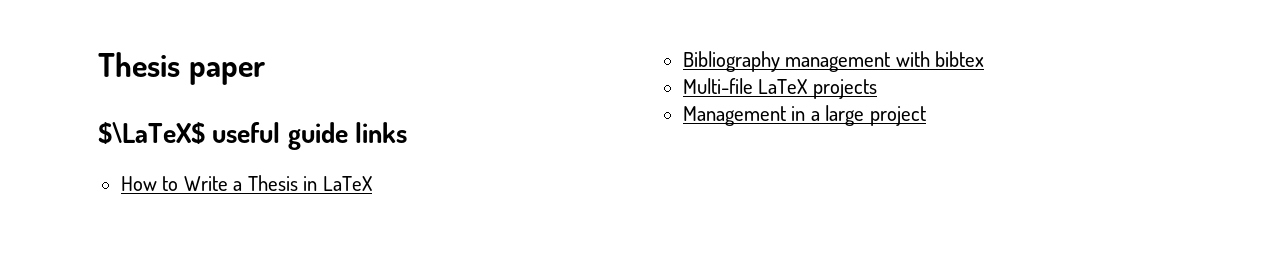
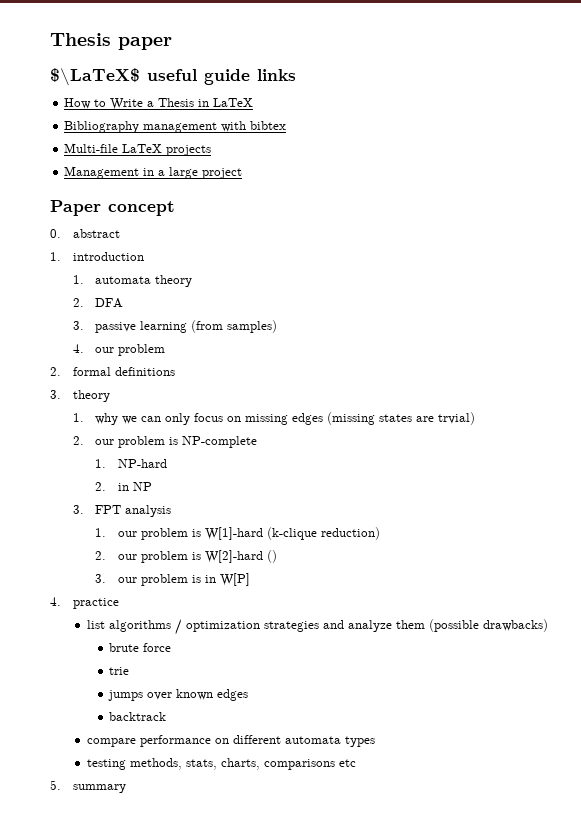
(926, 116) none -> [50,200,175,216] [50,229,120,238] [50,252,144,261] [72,275,193,287] [72,298,124,308] [72,320,278,333] [72,344,166,356] [50,367,175,376] [50,390,110,402] [72,412,476,425] [72,436,258,448] [95,459,167,468] [95,482,152,491] [72,505,172,517] [95,527,380,540] [95,550,277,563] [95,573,250,586] [50,597,119,609] [86,619,548,635] [109,643,172,652] [109,667,130,675] [108,689,249,701] [109,712,167,721] [86,735,375,747] [86,758,356,770] [50,780,126,793] // Paper concept // 0. abstract // 1. introduction // 1. automata theory // 2. DFA // 3. passive learning (from samples) // 4. our problem // 2. formal definitions // 3. theory // 1. why we can only focus on missing edges (missing states are trvial) // 2. our problem is NP-complete // 1. NP-hard // 2. in NP // 3. FPT analysis // 1. our problem is W[1]-hard (k-clique reduction) // 2. our problem is W[2]-hard () // 3. our problem is in W[P] // 4. practice // list algorithms / optimization strategies and analyze them (possible drawbacks) // brute force // trie // jumps over known edges // backtrack // compare performance on different automata types // testing methods, stats, charts, comparisons etc // 5. summary

